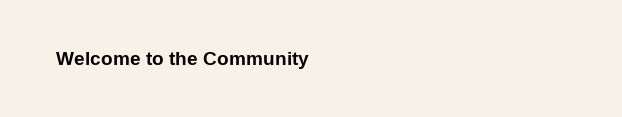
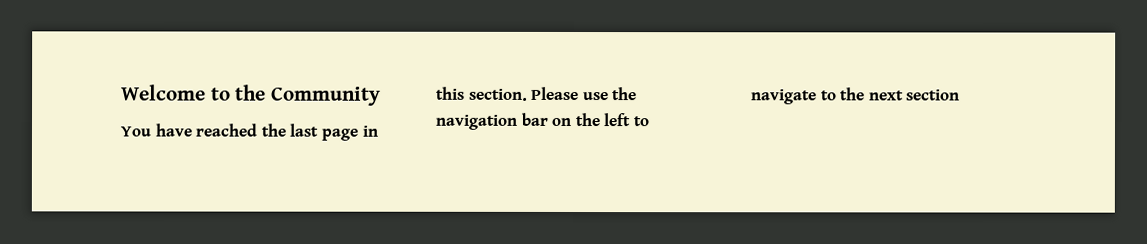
(310, 60) none -> [120,123,378,141] [436,86,638,101] [435,112,650,130] [751,87,961,105] // You have reached the last page in this section. Please use the navigation bar on the left to navigate to the next section

